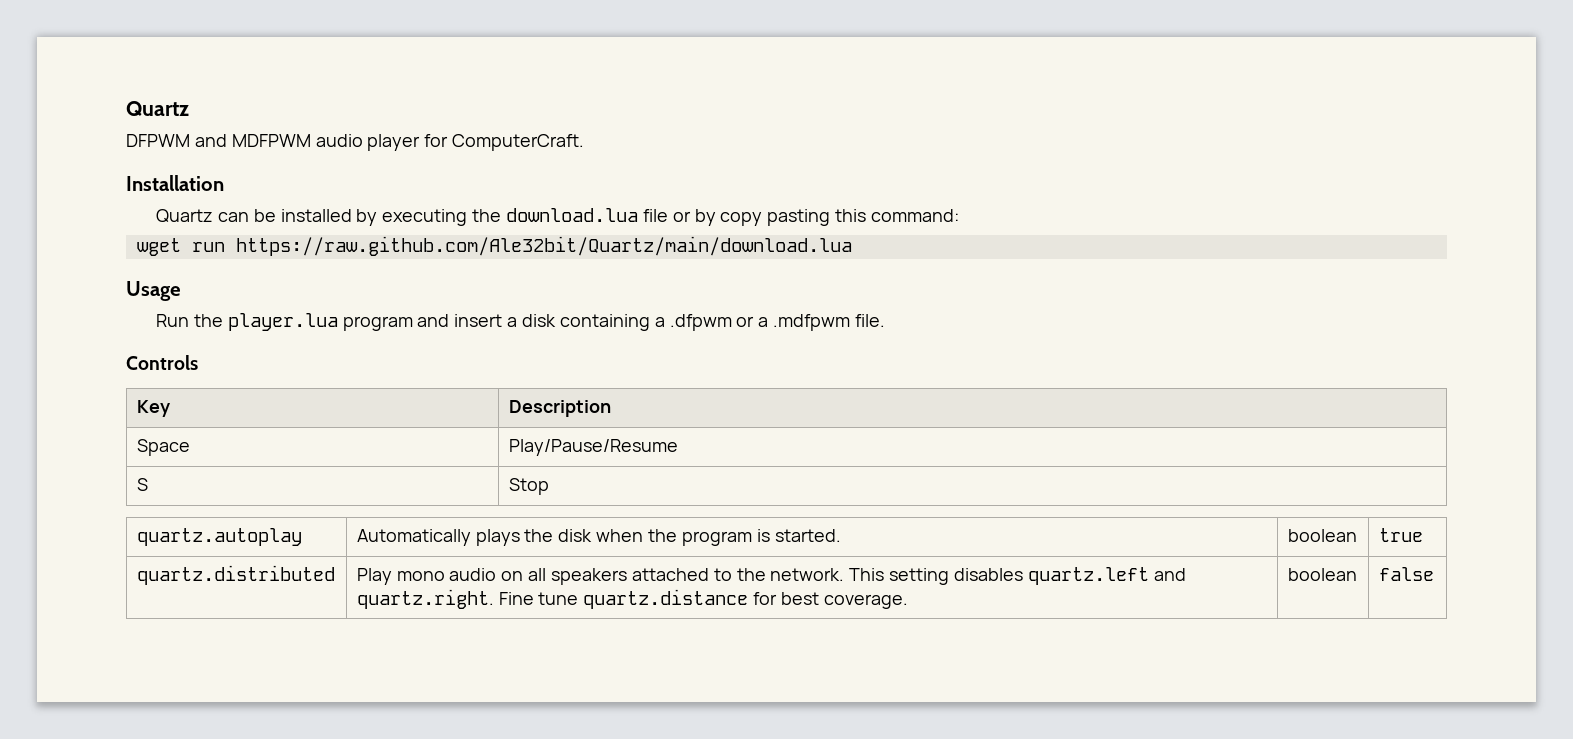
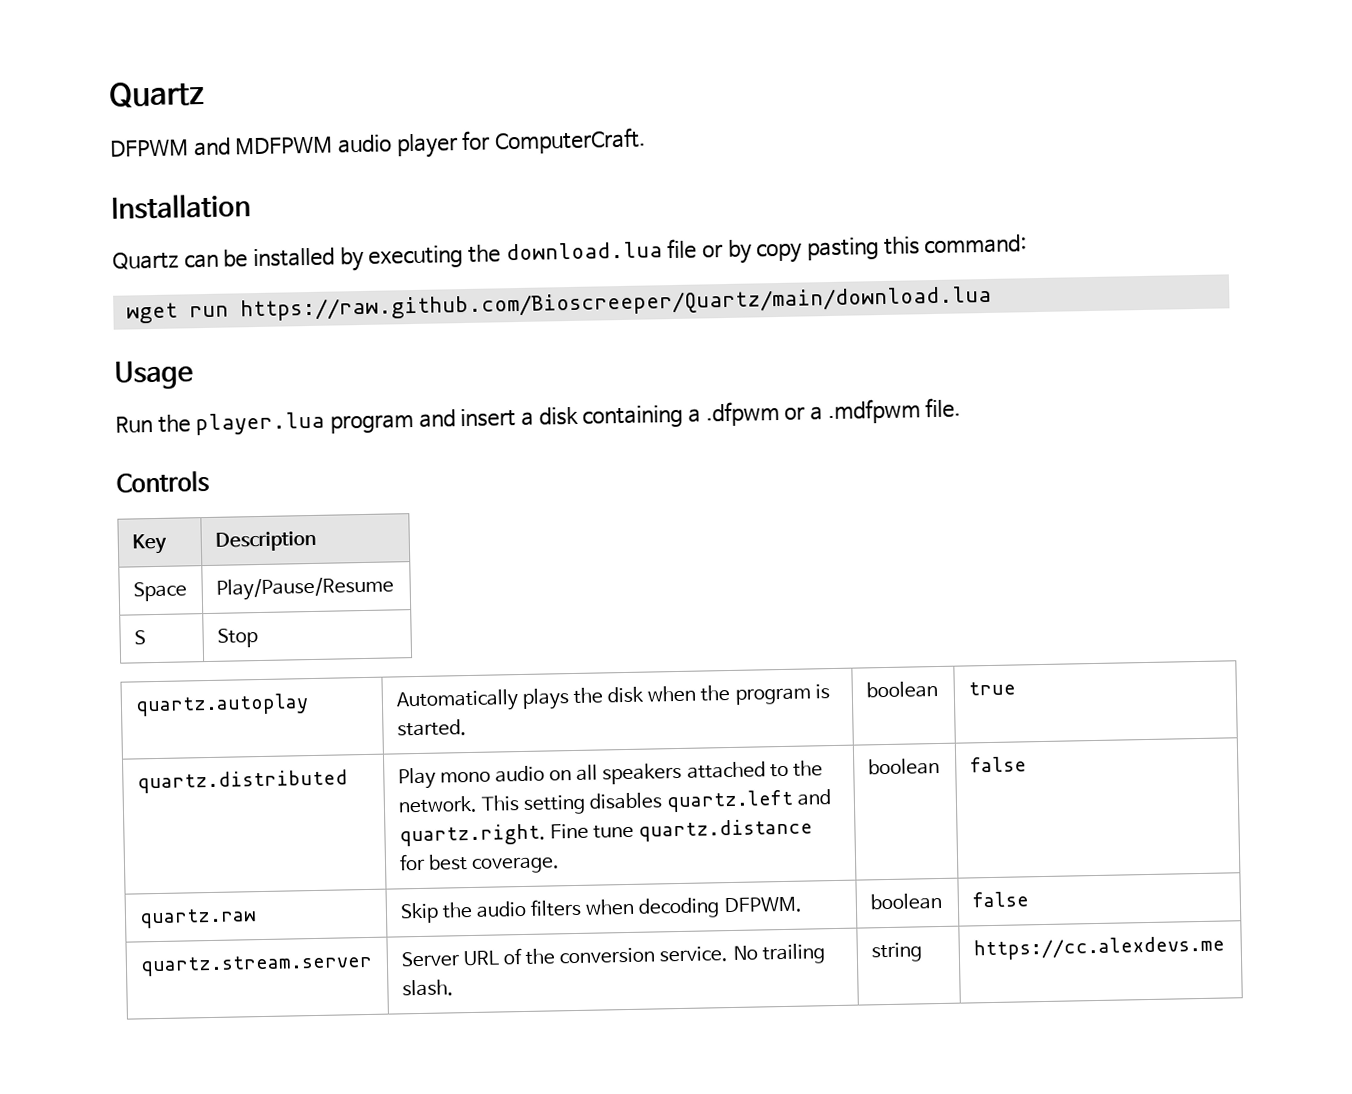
[235,236,852,256] https://raw.github.com/Ale32bit/Quartz/main/download.lua -> [239,285,992,322] https://raw.github.com/Bioscreeper/Quartz/main/download.lua
(1434, 574) none -> [138,908,256,929] [399,896,803,924] [869,892,942,911] [971,891,1029,908] [139,953,373,977] [400,943,826,968] [401,979,454,997] [870,942,922,963] [972,935,1225,961] // quartz.raw | Skip the audio filters when decoding DFPWM. | boolean | false // quartz.stream.server | Server URL of the conversion service. No trailing slash. | string | https://cc.alexdevs.me

